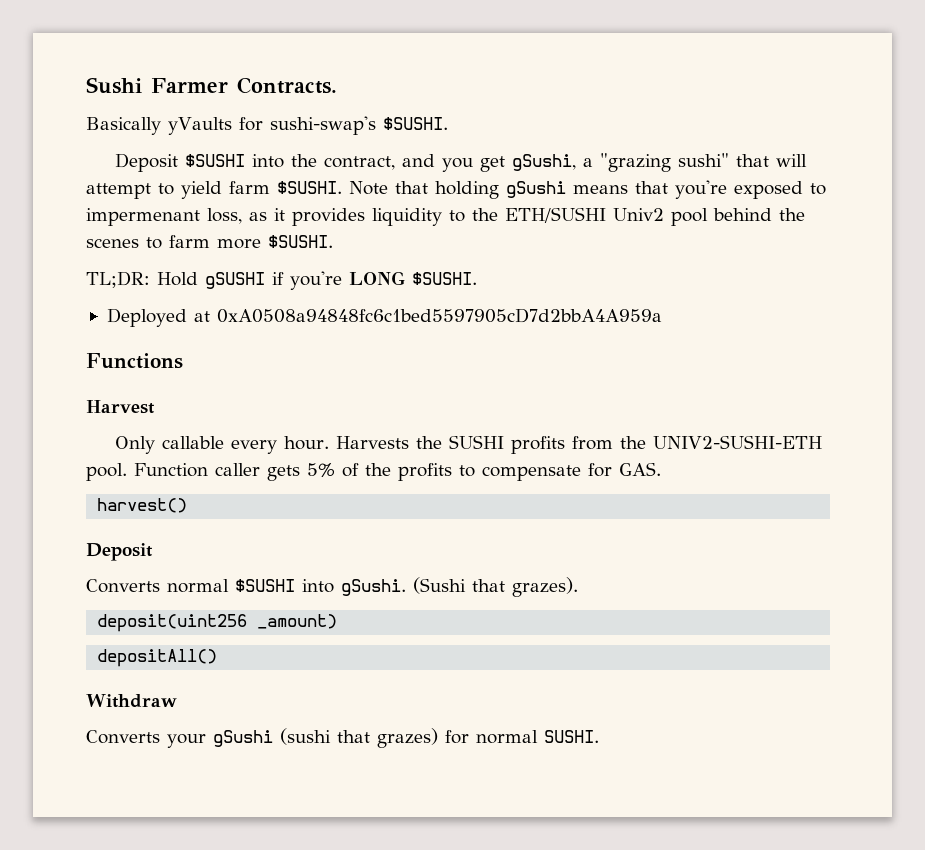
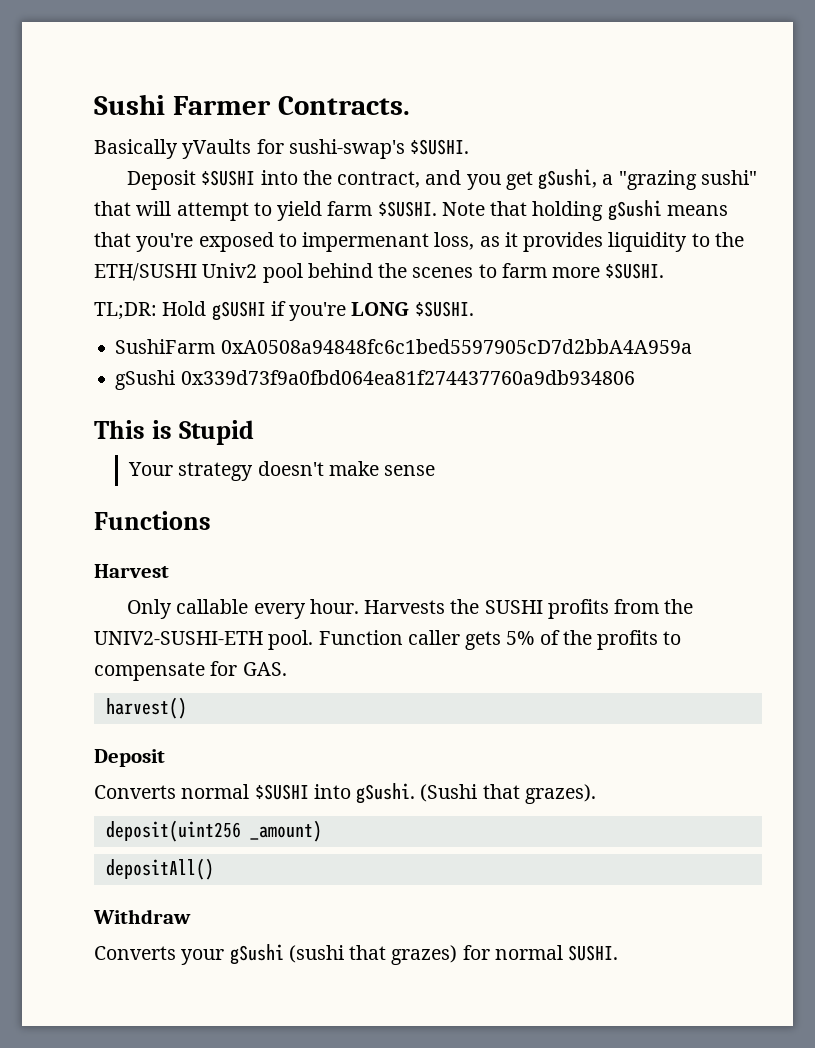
[106,308,210,327] Deployed at -> [115,339,216,354] SushiFarm
(662, 315) none -> [115,370,635,390] [94,420,255,445] [127,461,436,481] // gSushi 0x339d73f9a0fbd064ea81f274437760a9db934806 // This is Stupid // Your strategy doesn't make sense

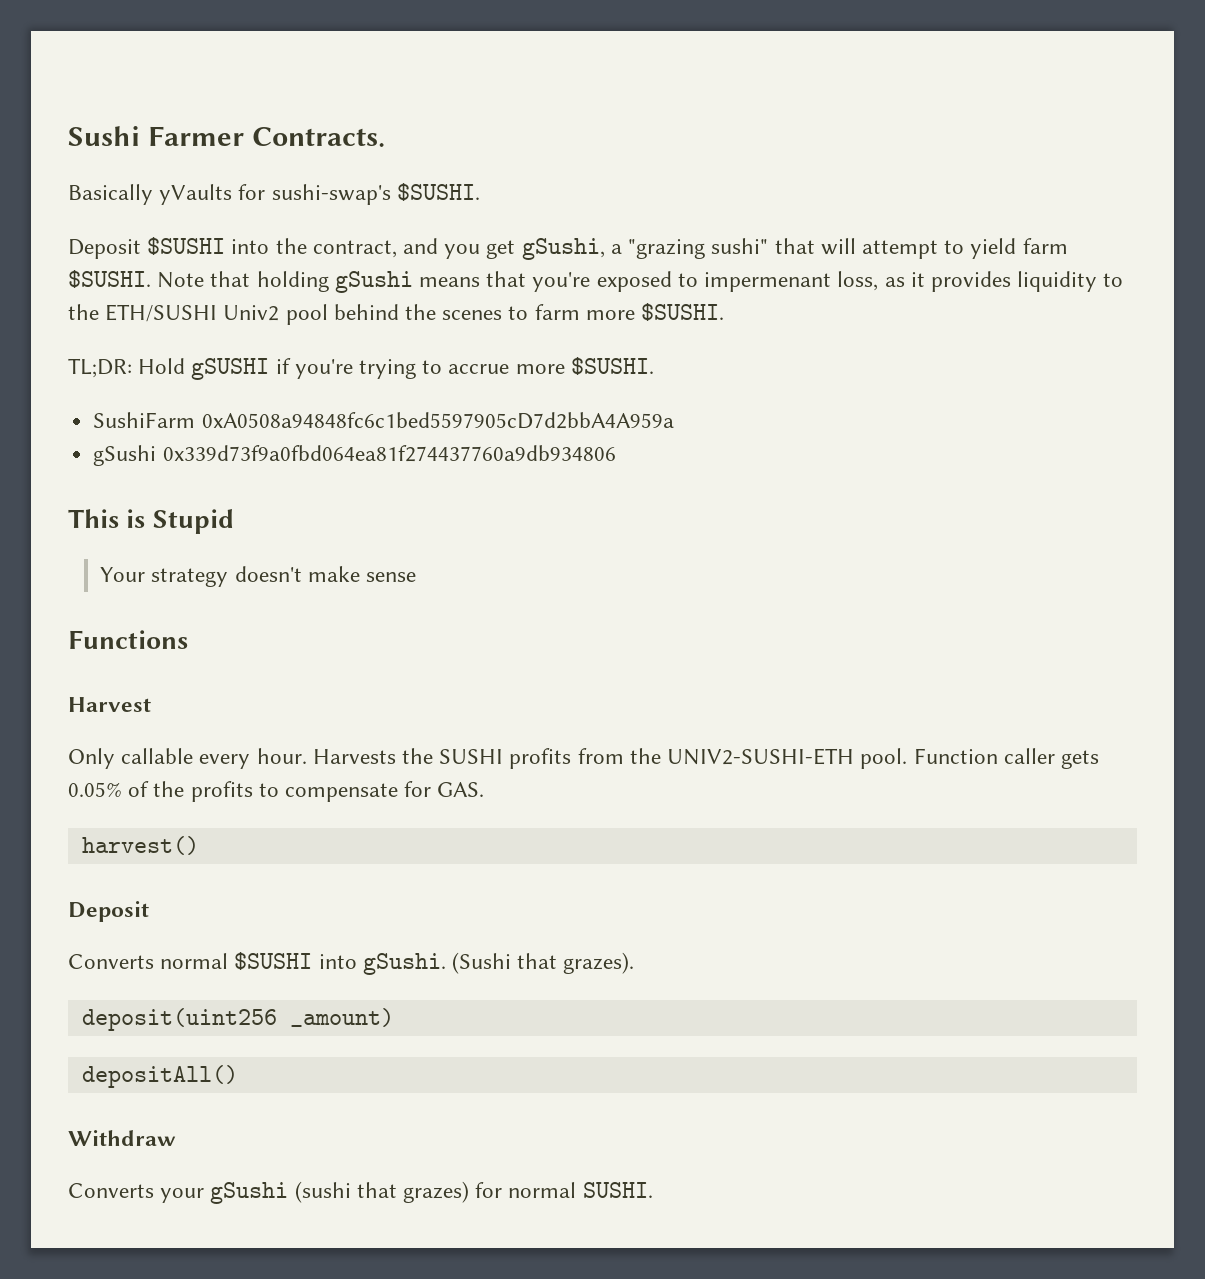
[351,302,410,316] LONG -> [359,359,565,379] trying to accrue more
[506,631,535,645] 5% -> [68,782,122,797] 0.05%

